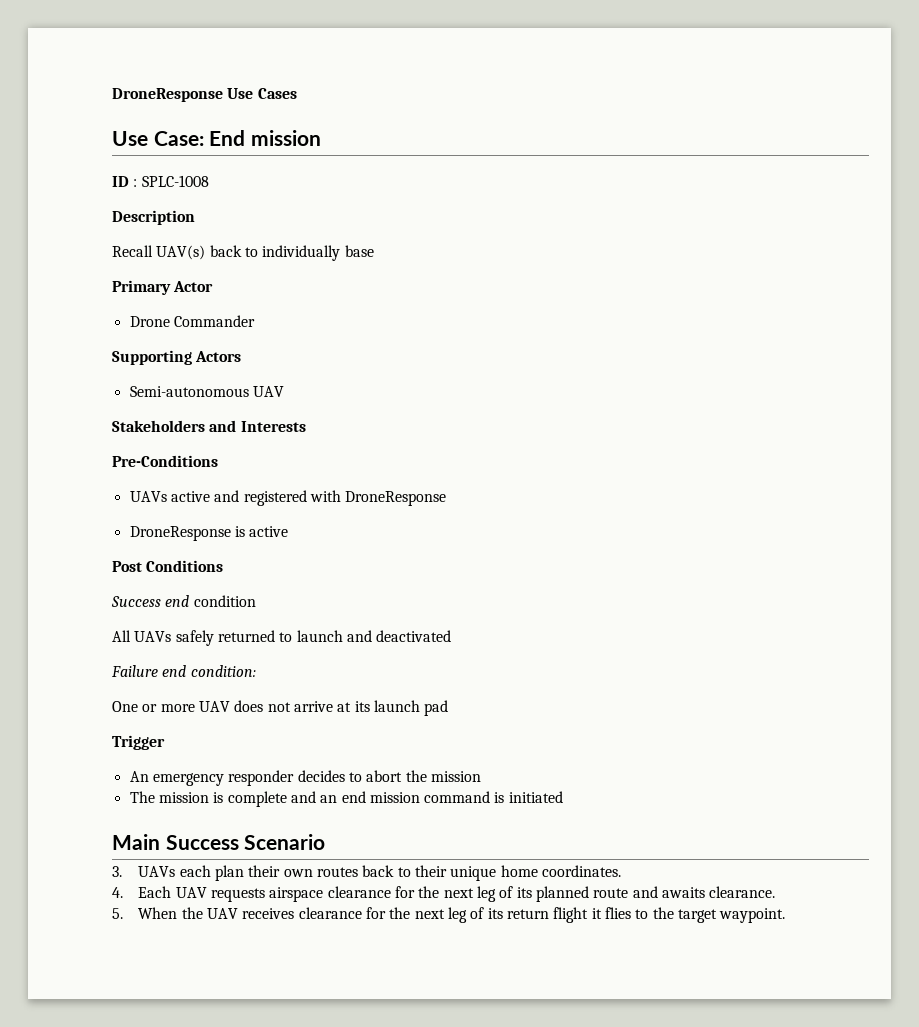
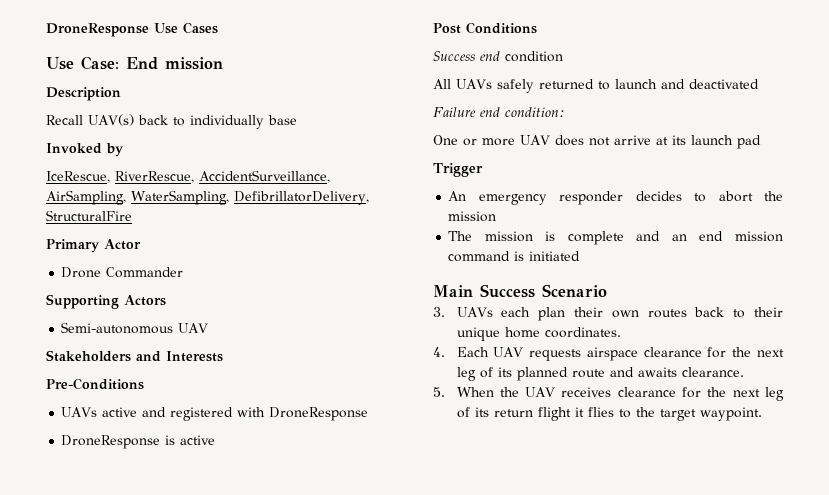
[112,175,209,187] // ID : SPLC-1008 -> (223, 63) none
(374, 251) none -> [46,143,123,157] [46,170,330,183] [46,190,369,205] [46,210,132,221] // Invoked by // IceRescue, RiverRescue, AccidentSurveillance, AirSampling, WaterSampling, DefibrillatorDelivery, StructuralFire

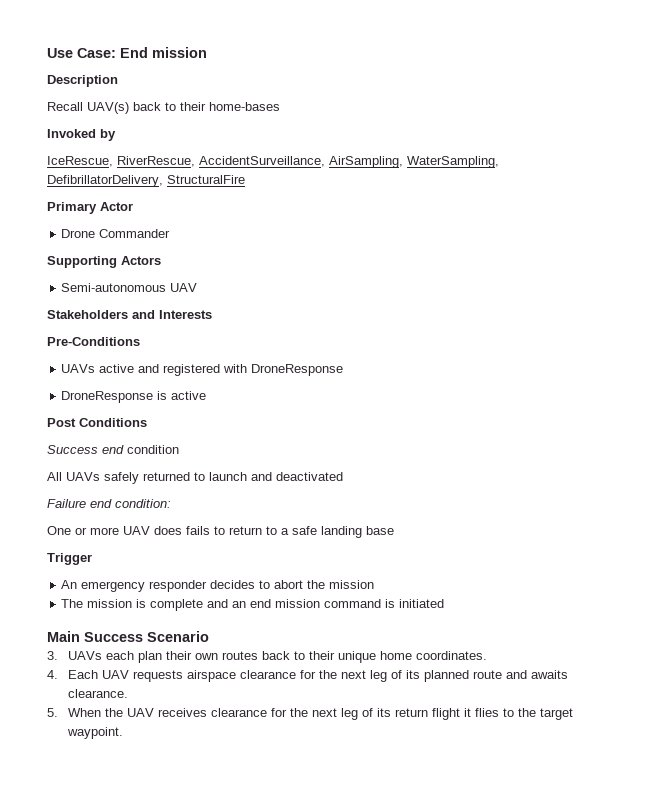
[46,22,218,37] DroneResponse Use Cases // -> (47, 53) none
[189,115,297,129] individually base -> [180,102,280,111] their home-bases
[588,135,761,149] not arrive at its launch pad -> [186,526,394,538] fails to return to a safe landing base

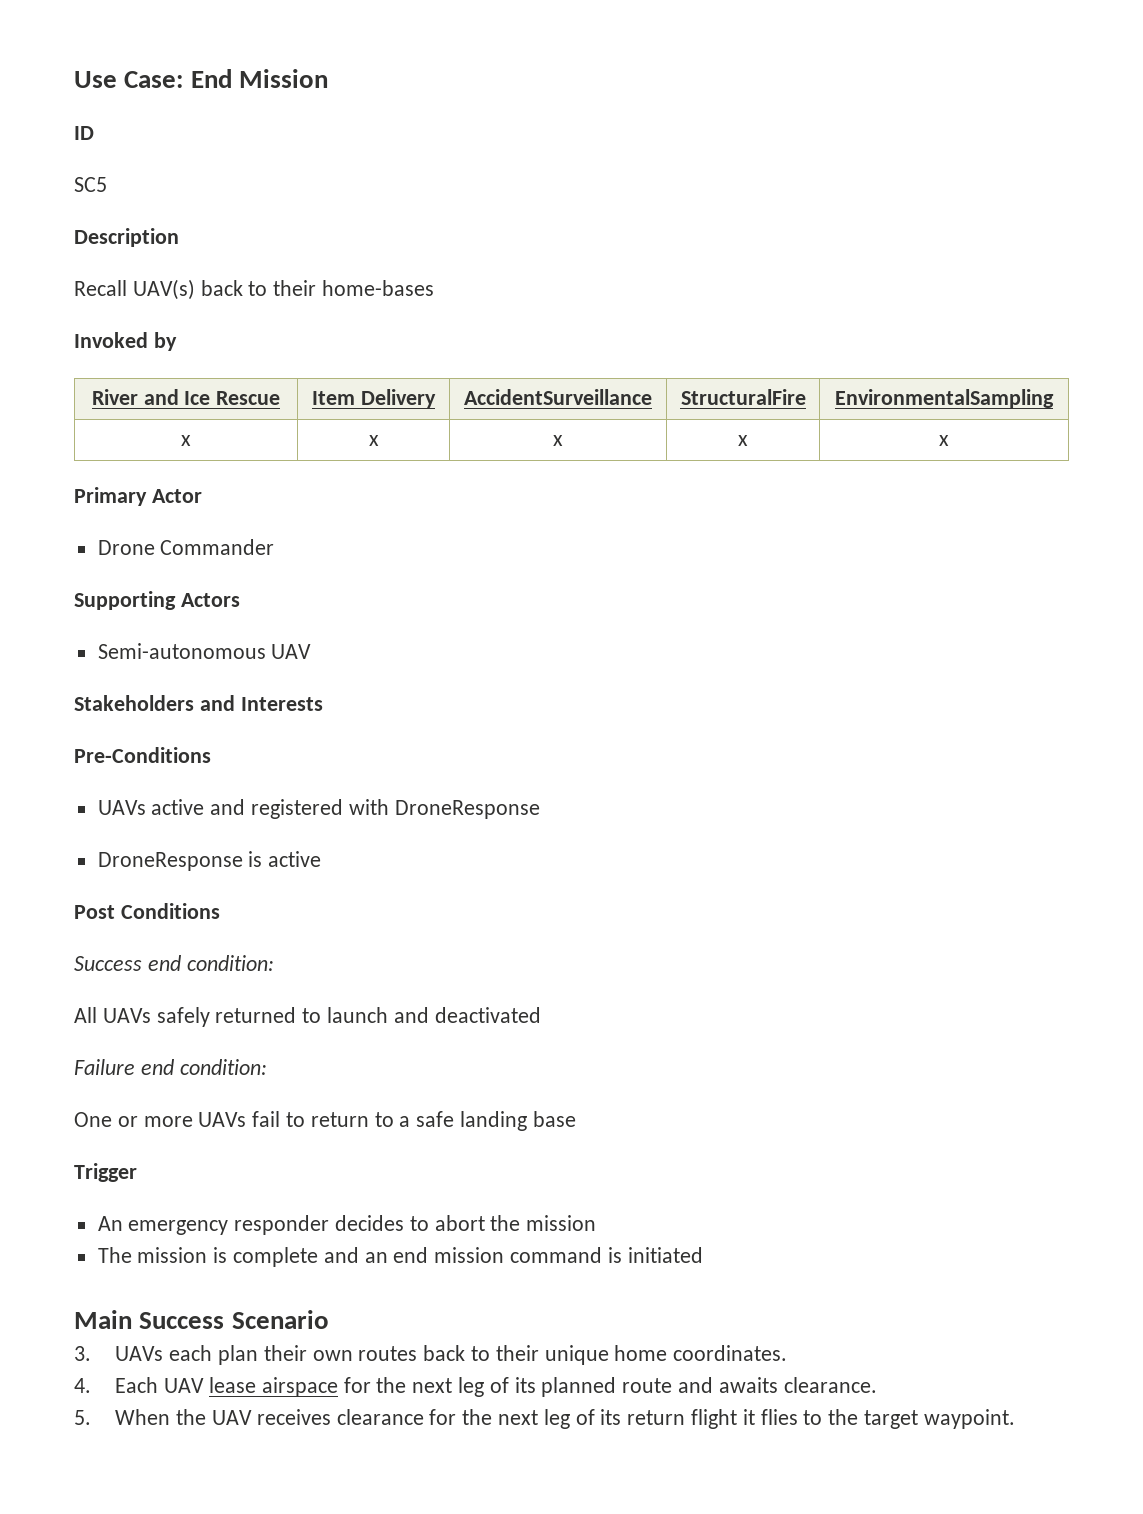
[152,47,207,58] mission -> [238,69,328,88] [74,126,94,140] [74,177,107,192] Mission // ID // SC5
[47,156,499,168] [47,175,245,187] // IceRescue, RiverRescue, AccidentSurveillance, AirSampling, WaterSampling, DefibrillatorDelivery, StructuralFire -> [91,389,281,405] [312,389,436,408] [464,389,652,405] [680,389,806,405] [835,389,1054,408] [181,435,191,446] [368,435,379,446] [553,435,563,446] [738,435,748,446] [939,435,949,446] // River and Ice Rescue | Item Delivery | AccidentSurveillance | StructuralFire | EnvironmentalSampling // x | x | x | x | x
[127,445,179,454] condition -> [186,955,274,971] condition:
[123,526,210,535] UAV does fails -> [198,1111,281,1127] UAVs fail
[133,670,297,682] requests airspace clearance -> [208,1377,338,1397] lease airspace

